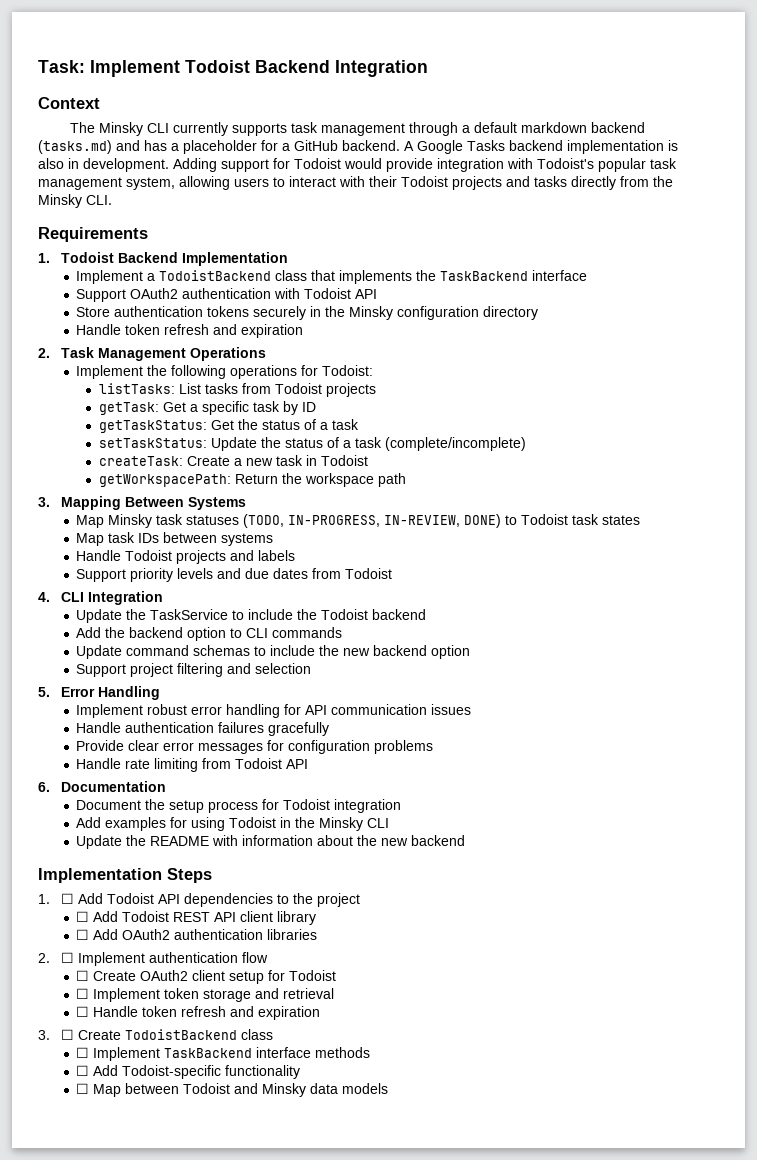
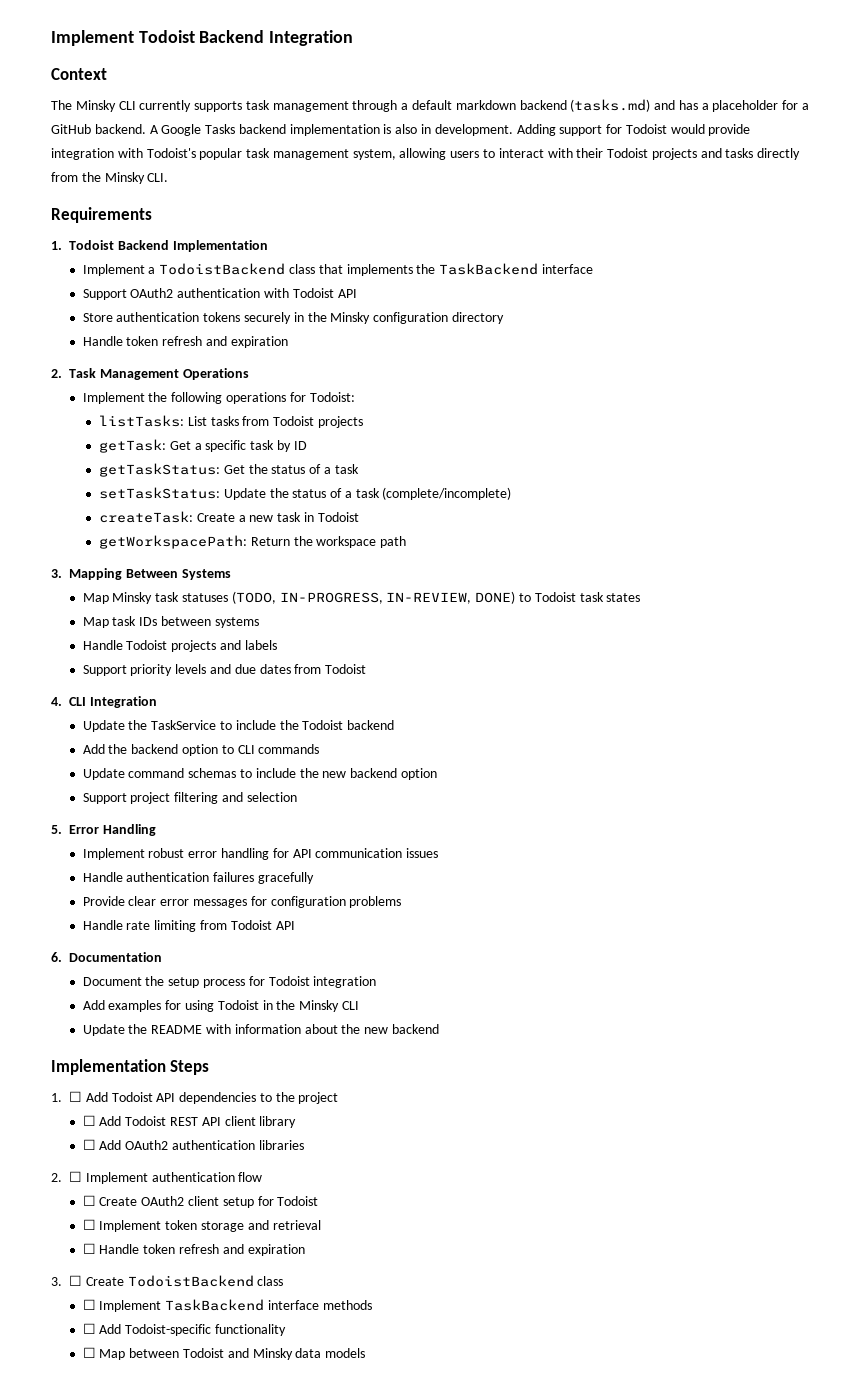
[38,60,85,73] Task: -> (51, 38) none

